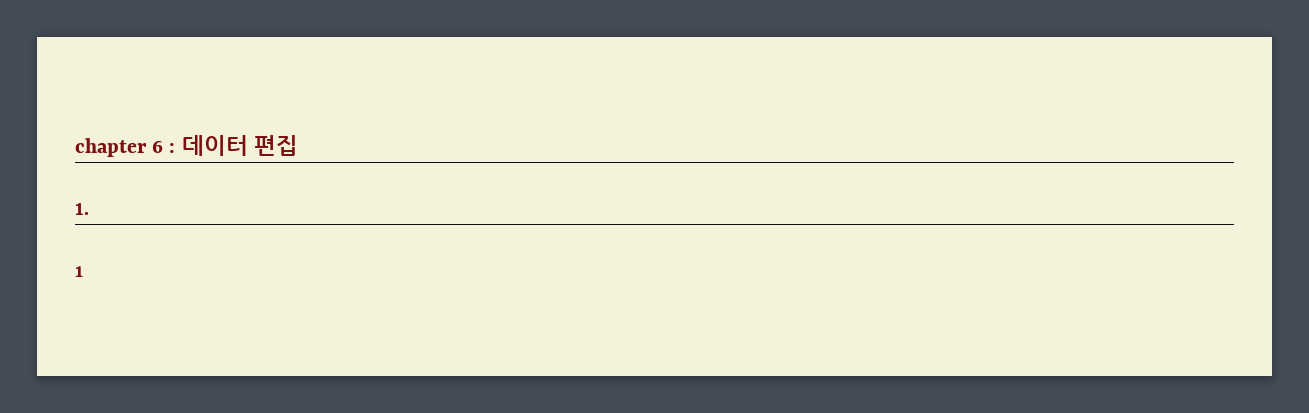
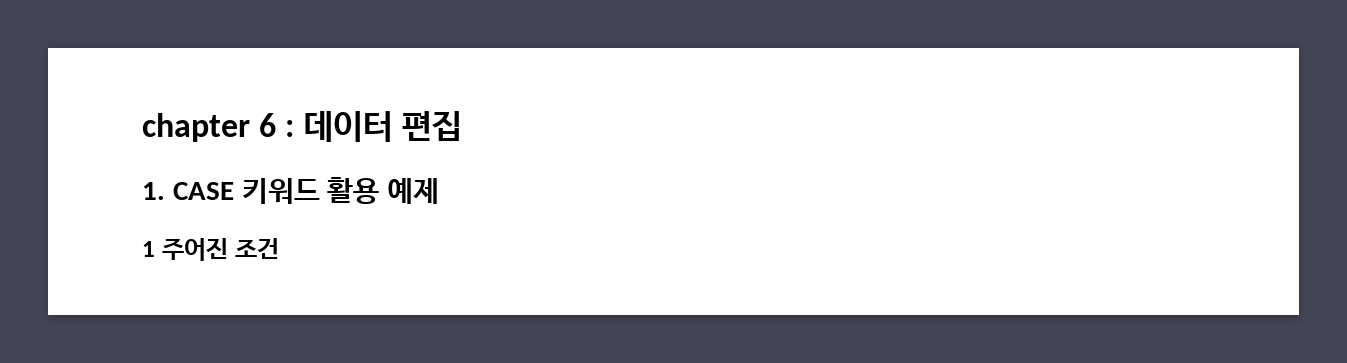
(89, 208) none -> [172,177,440,204] CASE 키워드 활용 예제
(83, 271) none -> [161,238,279,261] 주어진 조건

